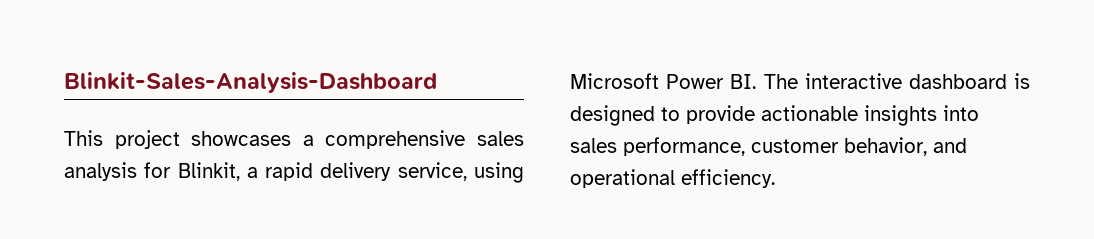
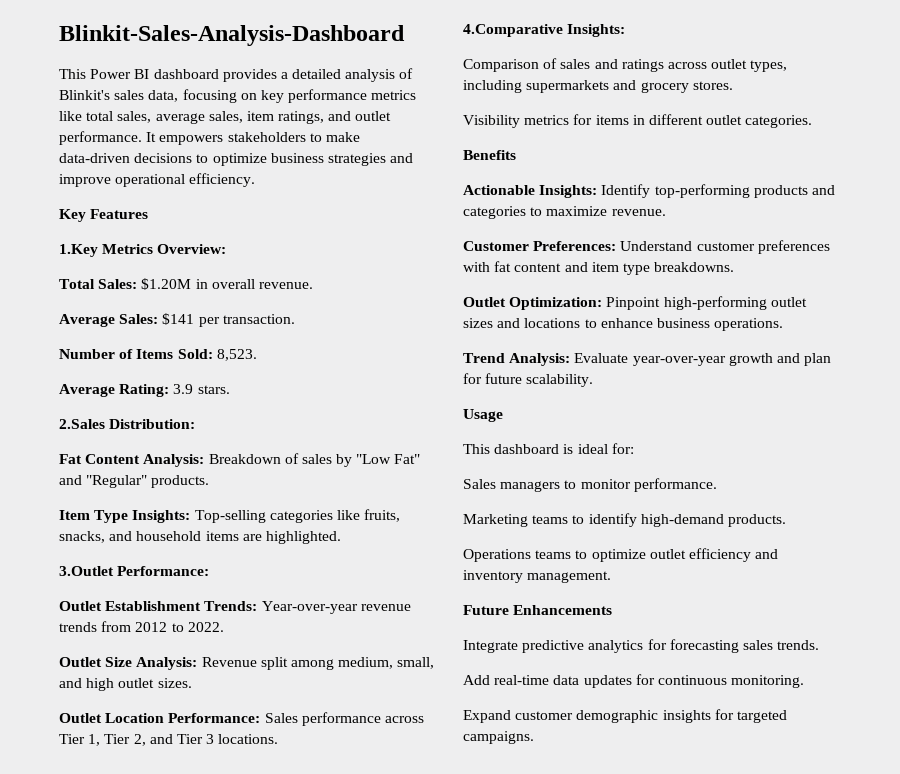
[114,130,524,149] [64,162,524,183] [570,73,1030,89] [570,105,979,126] [570,137,967,156] [570,169,775,188] project showcases a comprehensive sales analysis for Blinkit, a rapid delivery service, using Microsoft Power BI. The interactive dashboard is designed to provide actionable insights into sales performance, customer behavior, and operational efficiency. -> [90,68,414,82] [59,89,417,103] [59,111,392,124] [59,131,360,145] [59,153,414,166] [59,173,256,187] [59,209,149,222] [59,244,227,257] [59,278,313,290] [59,313,295,327] [59,349,257,361] [59,384,230,397] [59,419,196,429] [59,453,421,467] [59,475,210,488] [59,509,401,523] [59,531,341,544] [59,566,210,576] [59,601,411,614] [59,621,224,632] [59,657,435,670] [59,678,192,691] [59,712,424,726] [59,734,279,746] [463,24,626,37] [463,58,788,72] [463,80,733,93] [463,114,813,128] [463,150,516,160] [463,184,835,198] [463,206,666,219] [463,240,830,254] [463,261,735,275] [463,296,807,310] [463,318,784,331] [463,353,832,366] [463,373,594,387] [463,409,503,422] [463,443,634,454] [463,478,717,492] [463,513,786,527] [463,548,779,562] [463,570,612,583] [463,605,613,615] [463,639,820,653] [463,674,805,688] [463,709,787,723] [463,731,534,744] Power BI dashboard provides a detailed analysis of Blinkit's sales data, focusing on key performance metrics like total sales, average sales, item ratings, and outlet performance. It empowers stakeholders to make data-driven decisions to optimize business strategies and improve operational efficiency. // Key Features // 1.Key Metrics Overview: // Total Sales: $1.20M in overall revenue. // Average Sales: $141 per transaction. // Number of Items Sold: 8,523. // Average Rating: 3.9 stars. // 2.Sales Distribution: // Fat Content Analysis: Breakdown of sales by "Low Fat" and "Regular" products. // Item Type Insights: Top-selling categories like fruits, snacks, and household items are highlighted. // 3.Outlet Performance: // Outlet Establishment Trends: Year-over-year revenue trends from 2012 to 2022. // Outlet Size Analysis: Revenue split among medium, small, and high outlet sizes. // Outlet Location Performance: Sales performance across Tier 1, Tier 2, and Tier 3 locations. // 4.Comparative Insights: // Comparison of sales and ratings across outlet types, including supermarkets and grocery stores. // Visibility metrics for items in different outlet categories. // Benefits // Actionable Insights: Identify top-performing products and categories to maximize revenue. // Customer Preferences: Understand customer preferences with fat content and item type breakdowns. // Outlet Optimization: Pinpoint high-performing outlet sizes and locations to enhance business operations. // Trend Analysis: Evaluate year-over-year growth and plan for future scalability. // Usage // This dashboard is ideal for: // Sales managers to monitor performance. // Marketing teams to identify high-demand products. // Operations teams to optimize outlet efficiency and inventory management. // Future Enhancements // Integrate predictive analytics for forecasting sales trends. // Add real-time data updates for continuous monitoring. // Expand customer demographic insights for targeted campaigns.

